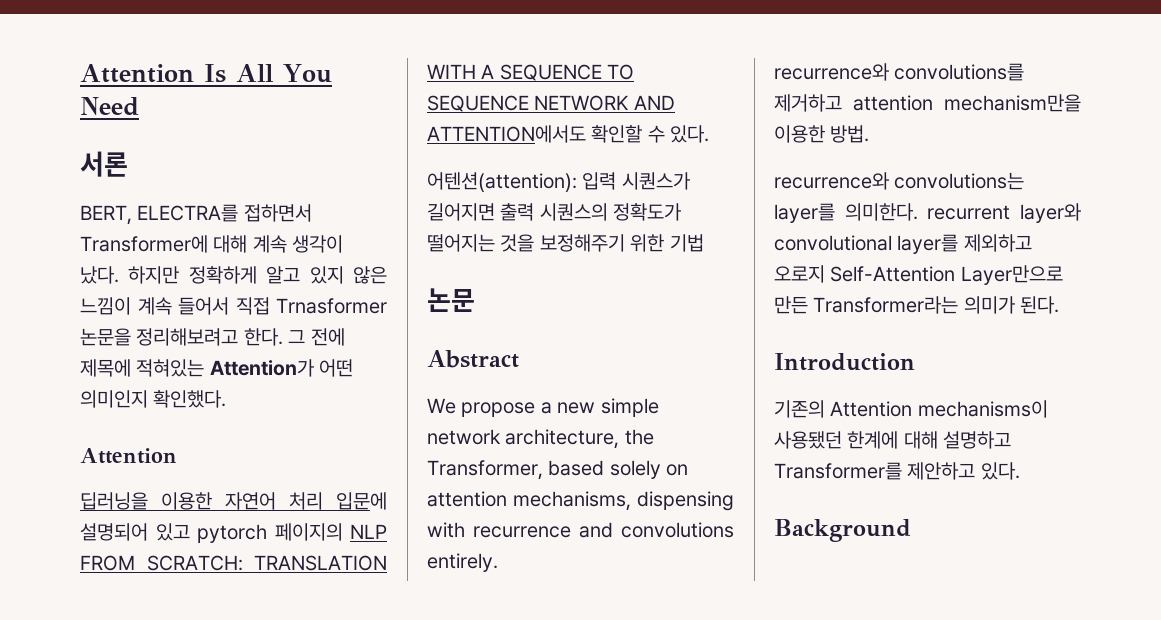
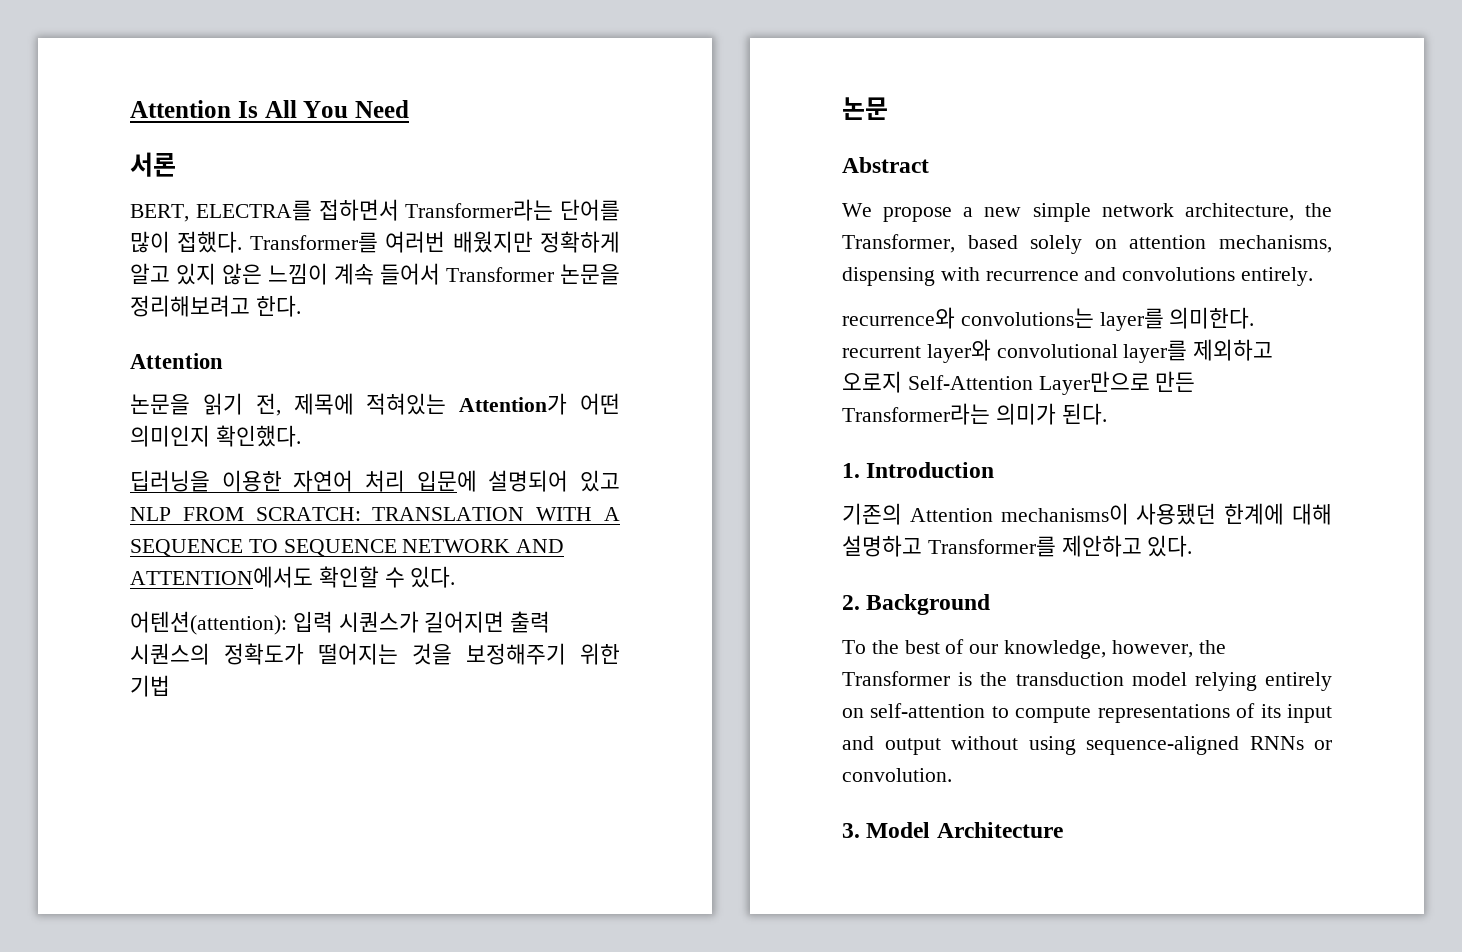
[80,235,344,253] [80,266,180,284] Transformer에 대해 계속 생각이 났다. 하지만 -> [405,199,620,221] [130,231,533,253] Transformer라는 단어를 많이 접했다. Transformer를 여러번 배웠지만
[235,297,387,315] 직접 Trnasformer -> [446,267,554,282] Transformer
[288,328,345,346] 그 전에 -> [130,353,223,369] [130,393,281,416] // Attention // 논문을 읽기 전,
[80,448,177,464] // Attention -> (301, 436) none
[197,523,343,543] pytorch 페이지의 -> (620, 481) none
[774,63,1025,81] [774,94,1081,112] [774,125,870,143] // recurrence와 convolutions를 제거하고 attention mechanism만을 이용한 방법. -> (1314, 276) none
(1060, 305) none -> [842,463,860,478] 1.
(1020, 471) none -> [842,595,860,610] 2.
(911, 530) none -> [842,639,1226,659] [842,671,1332,691] [842,703,1332,723] [842,736,1332,755] [842,768,952,782] [842,822,1063,838] // To the best of our knowledge, however, the Transformer is the transduction model relying entirely on self-attention to compute representations of its input and output without using sequence-aligned RNNs or convolution. // 3. Model Architecture

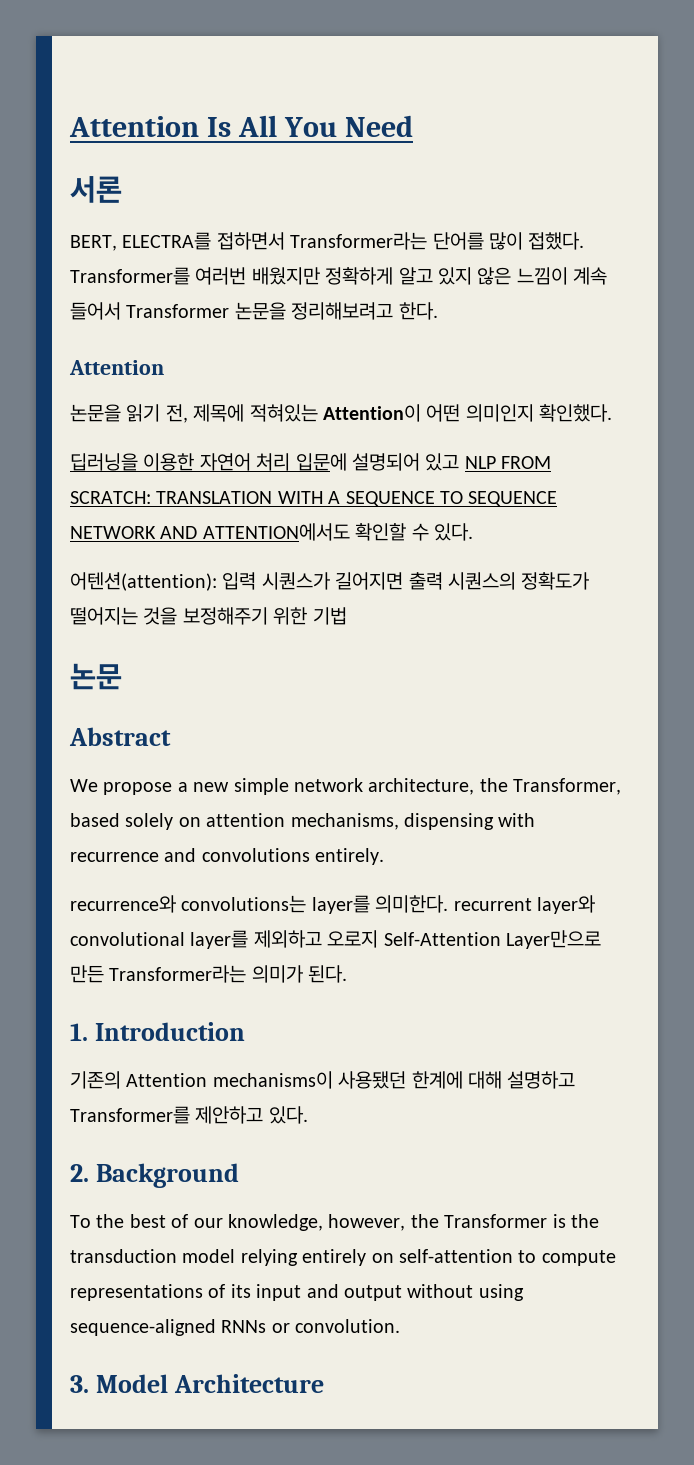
[459,393,568,415] Attention가 -> [323,404,421,422] Attention이

